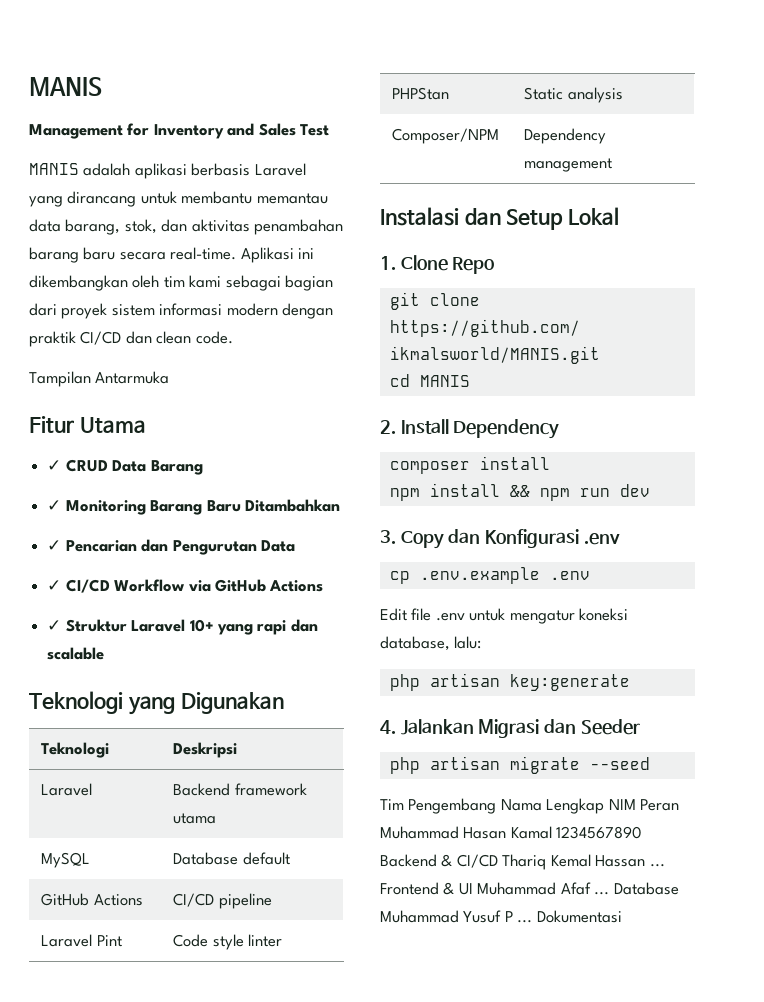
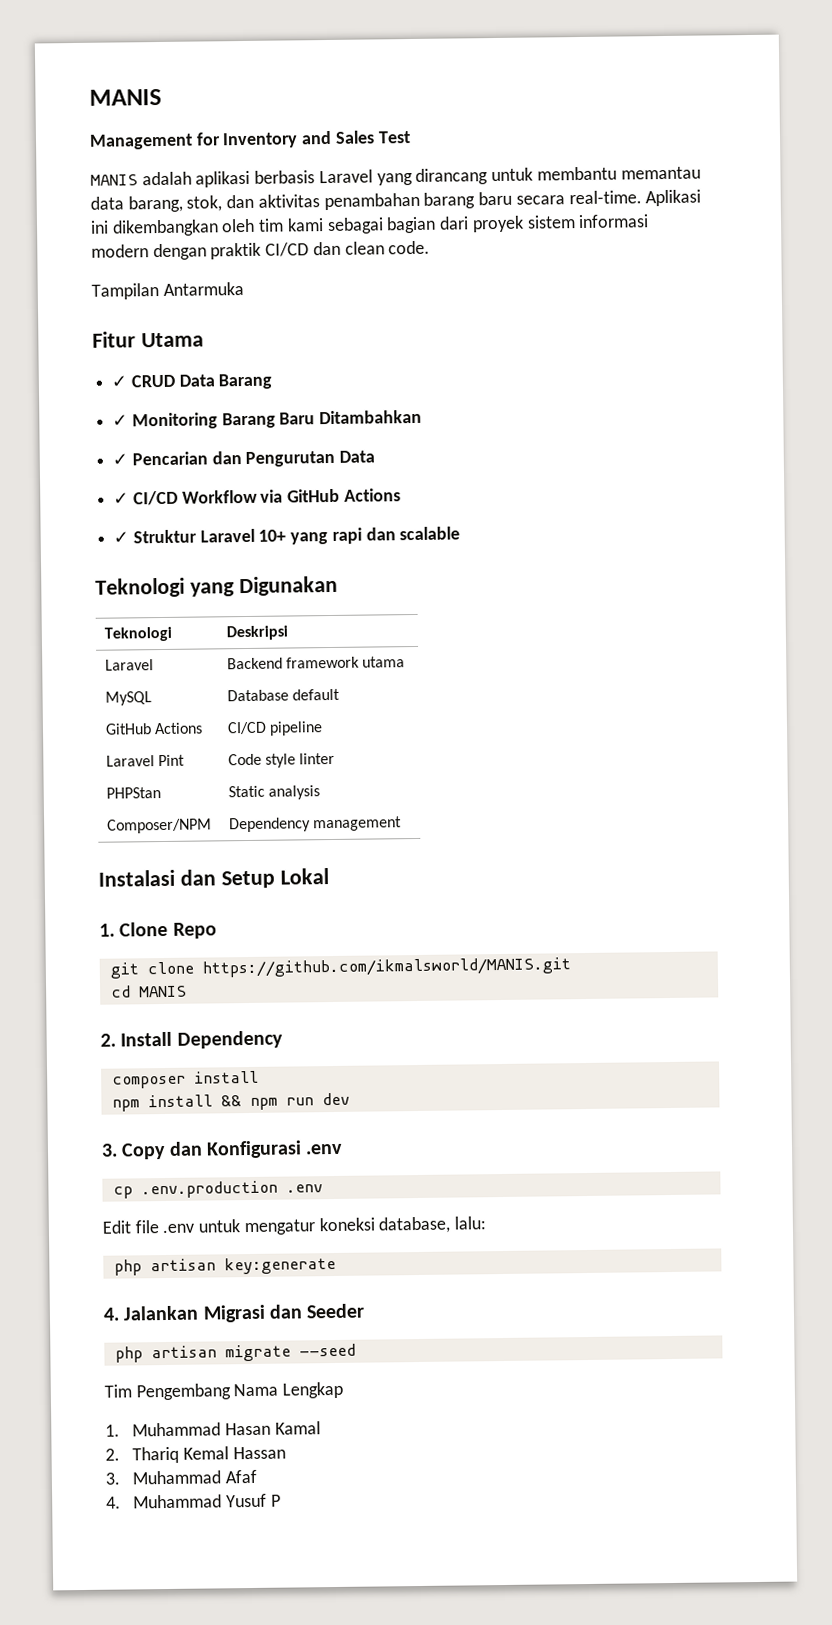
[419,567,540,584] .env.example -> [140,1180,278,1199] .env.production
[608,799,680,811] NIM Peran -> [105,1424,120,1437] // 1.
[556,826,643,839] [380,854,498,868] 1234567890 Backend & CI/CD -> [105,1448,120,1461] // 2.
[649,864,665,867] [380,882,473,895] ... Frontend & UI -> [105,1472,120,1485] // 3.
[594,882,679,895] ... Database -> [106,1496,121,1509] // 4.
[517,910,622,923] ... Dokumentasi -> (281, 1500) none

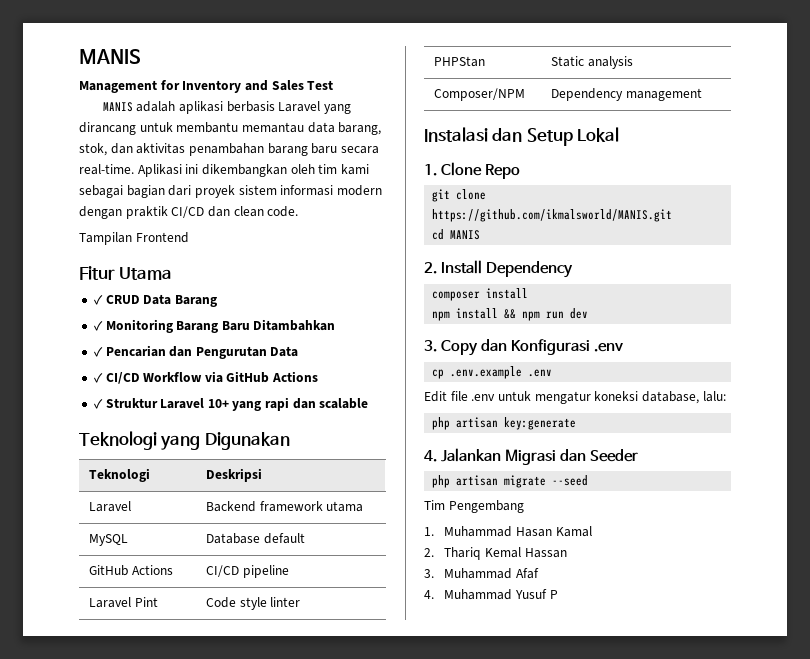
[162,282,244,296] Antarmuka -> [135,232,189,243] Frontend
[140,1180,278,1199] .env.production -> [450,366,523,379] .env.example
[233,1381,344,1399] Nama Lengkap -> (524, 506) none

